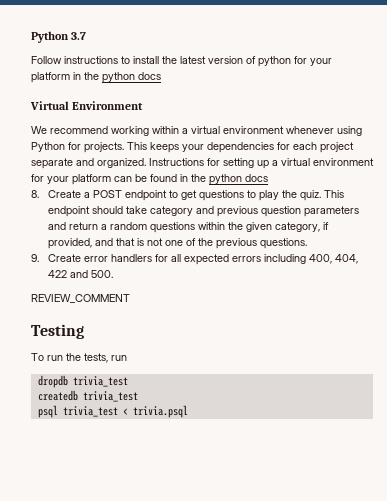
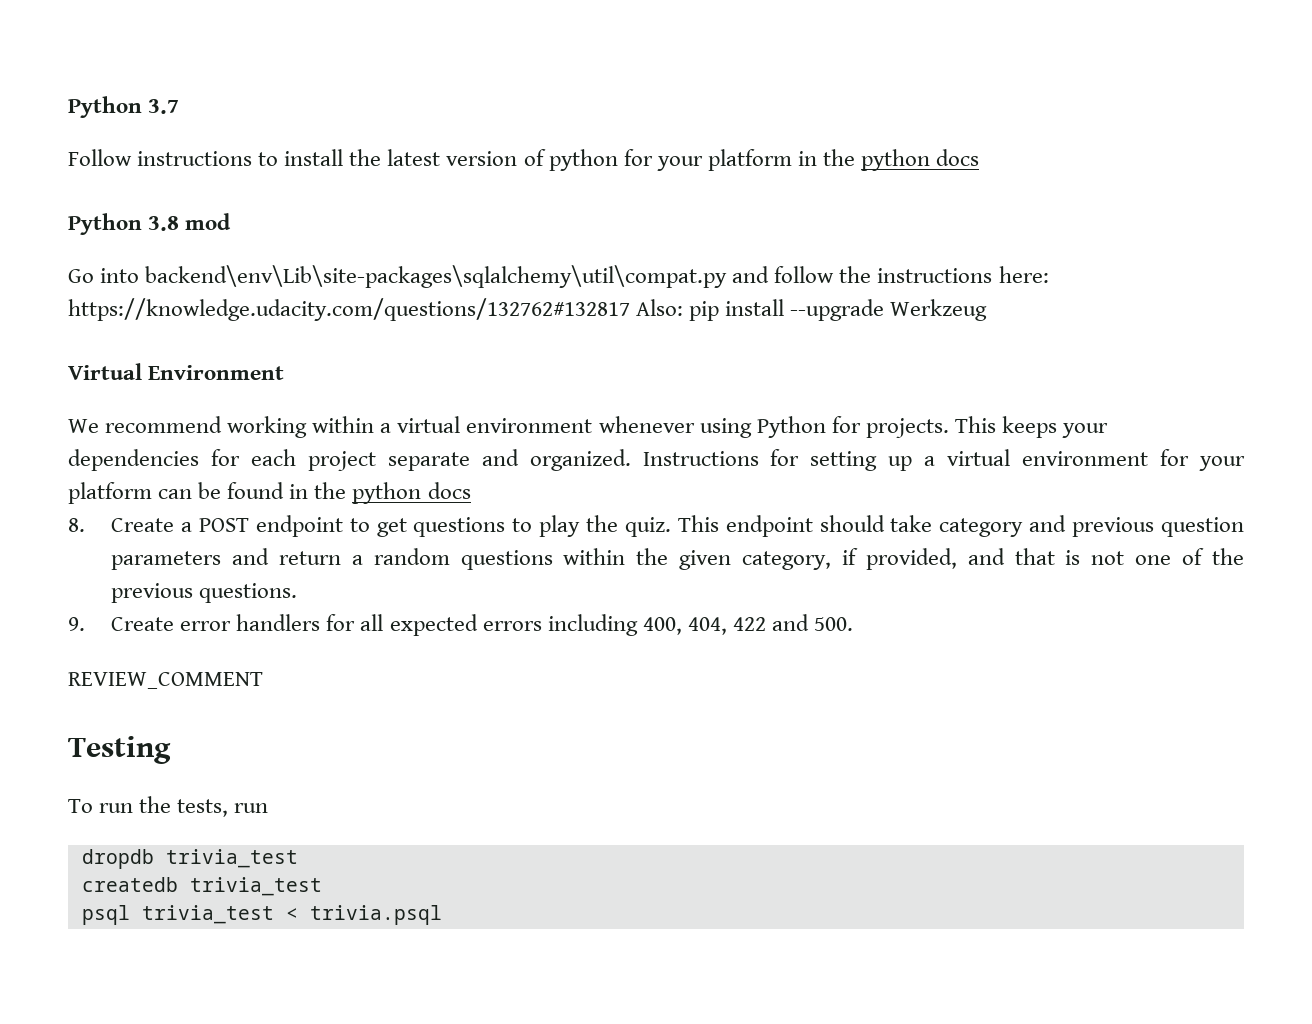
(161, 76) none -> [68,213,232,235] [68,265,1049,288] [68,298,988,321] // Python 3.8 mod // Go into backend\env\Lib\site-packages\sqlalchemy\util\compat.py and follow the instructions here: https://knowledge.udacity.com/questions/132762#132817 Also: pip install --upgrade Werkzeug

